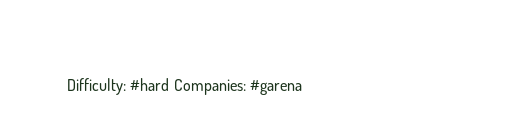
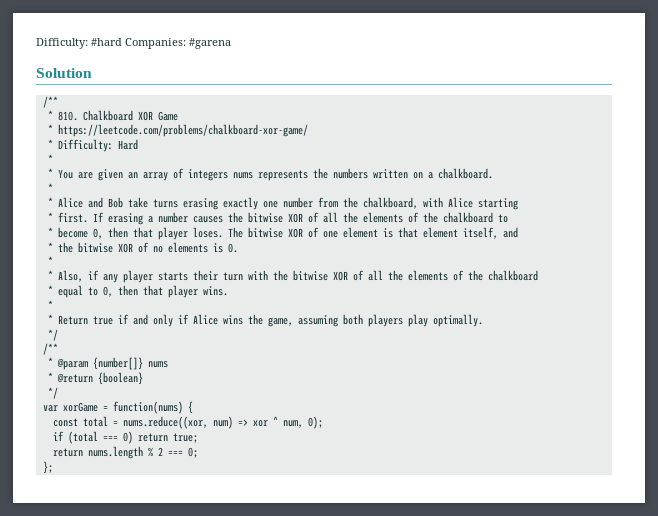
(302, 87) none -> [36,68,92,78] [42,96,58,108] [47,110,178,121] [47,124,308,137] [47,139,138,152] [47,154,53,164] [47,168,493,181] [47,183,53,193] [47,197,518,210] [47,212,508,225] [47,227,518,240] [47,242,238,253] [47,256,53,266] [47,270,538,283] [47,285,228,298] [47,300,53,310] [47,314,483,327] [47,329,58,341] [42,343,58,355] [47,357,168,370] [47,372,143,385] [47,387,58,399] [42,401,193,414] [52,416,323,429] [52,431,198,444] [52,446,198,459] [42,461,53,474] // Solution // /** // * 810. Chalkboard XOR Game // * https://leetcode.com/problems/chalkboard-xor-game/ // * Difficulty: Hard // * // * You are given an array of integers nums represents the numbers written on a chalkboard. // * // * Alice and Bob take turns erasing exactly one number from the chalkboard, with Alice starting // * first. If erasing a number causes the bitwise XOR of all the elements of the chalkboard to // * become 0, then that player loses. The bitwise XOR of one element is that element itself, and // * the bitwise XOR of no elements is 0. // * // * Also, if any player starts their turn with the bitwise XOR of all the elements of the chalkboard // * equal to 0, then that player wins. // * // * Return true if and only if Alice wins the game, assuming both players play optimally. // */ // /** // * @param {number[]} nums // * @return {boolean} // */ // var xorGame = function(nums) { // const total = nums.reduce((xor, num) => xor ^ num, 0); // if (total === 0) return true; // return nums.length % 2 === 0; // };

